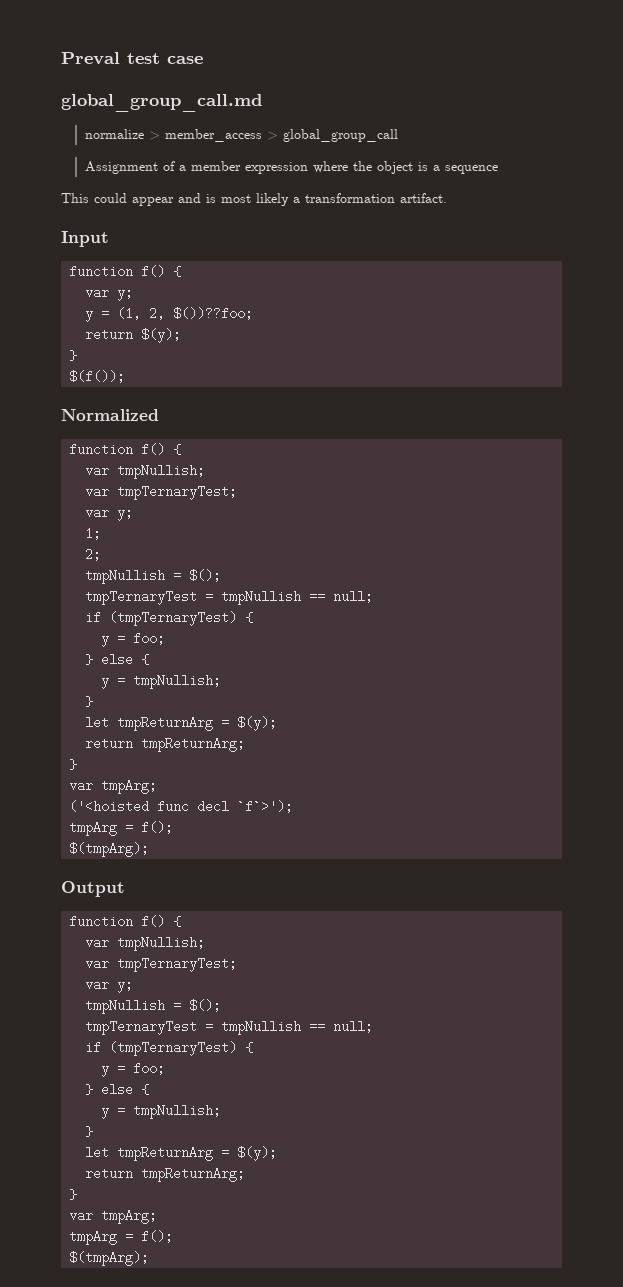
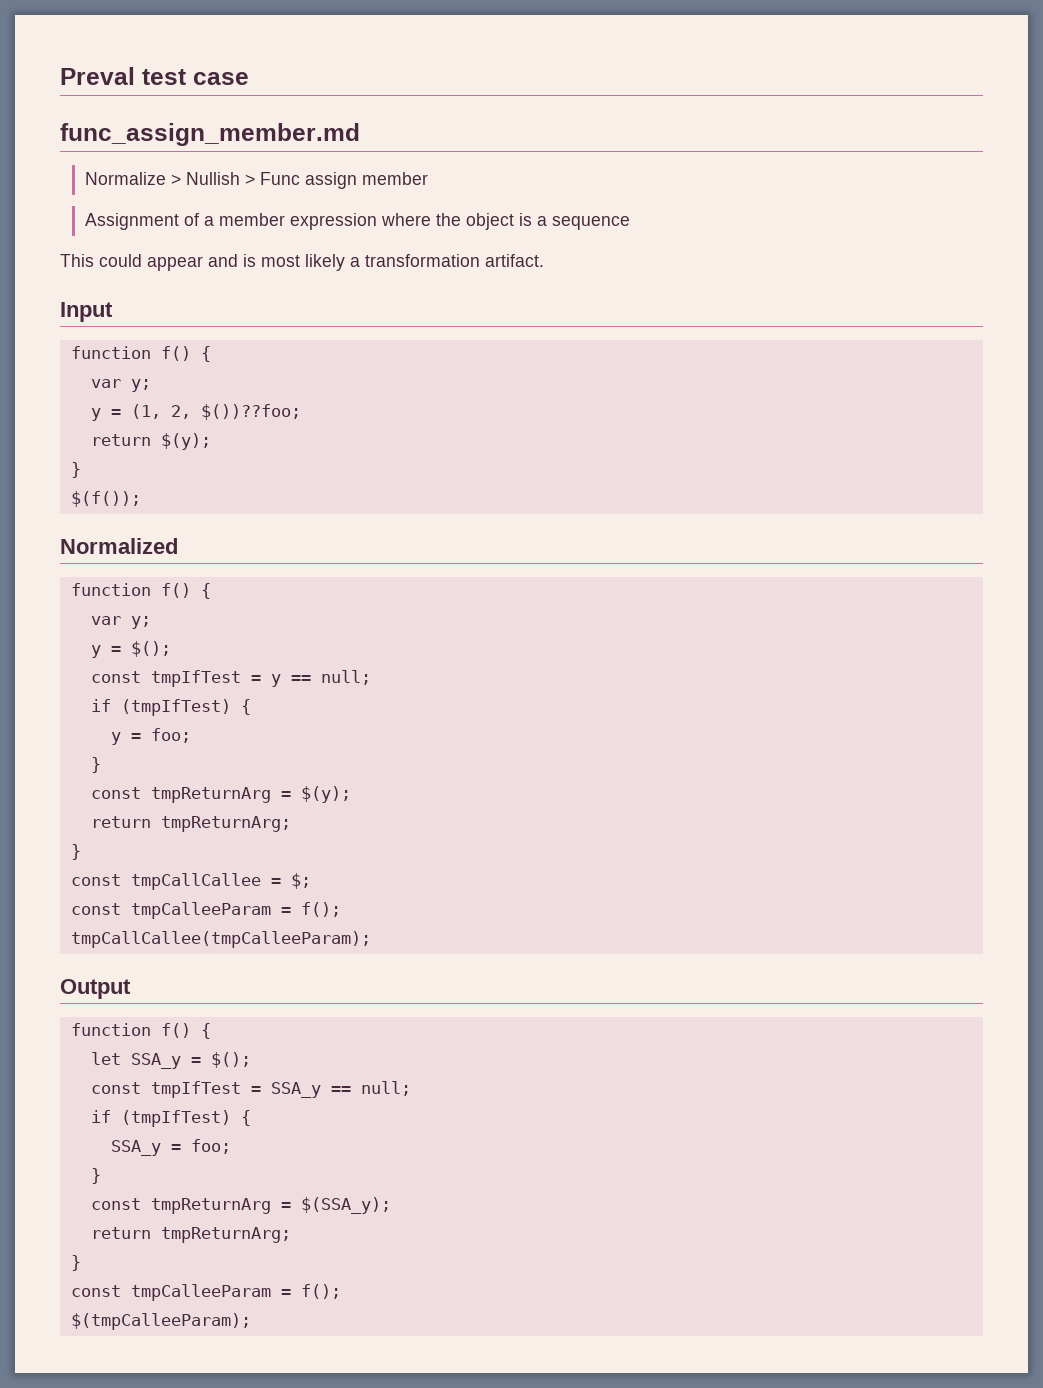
[61,94,262,112] [85,129,399,142] global_group_call.md // normalize > member_access > global_group_call -> [60,123,360,146] [84,172,428,189] func_assign_member.md // Normalize > Nullish > Func assign member
[85,464,206,479] [85,485,238,500] [85,506,134,521] [85,527,102,540] [85,548,102,561] [85,569,222,584] [85,590,374,605] [85,611,254,626] [101,632,166,647] [85,653,150,666] [101,674,222,689] [85,696,94,707] [85,716,278,731] [85,737,246,752] [69,759,78,770] [69,779,158,794] [69,800,294,813] [69,821,174,836] [69,842,150,857] // var tmpNullish; // var tmpTernaryTest; // var y; // 1; // 2; // tmpNullish = $(); // tmpTernaryTest = tmpNullish == null; // if (tmpTernaryTest) { // y = foo; // } else { // y = tmpNullish; // } // let tmpReturnArg = $(y); // return tmpReturnArg; // } // var tmpArg; // ('<hoisted func decl `f`>'); // tmpArg = f(); // $(tmpArg); -> [90,616,151,629] [90,641,171,658] [90,670,371,687] [90,699,251,716] [110,728,191,745] [90,757,101,773] [90,786,351,803] [90,816,291,832] [70,844,81,860] [70,873,311,890] [70,902,341,919] [70,931,371,948] // var y; // y = $(); // const tmpIfTest = y == null; // if (tmpIfTest) { // y = foo; // } // const tmpReturnArg = $(y); // return tmpReturnArg; // } // const tmpCallCallee = $; // const tmpCalleeParam = f(); // tmpCallCallee(tmpCalleeParam);
[85,936,206,951] [85,957,238,972] [85,978,134,993] [85,999,222,1014] [85,1020,374,1035] [85,1041,254,1056] [101,1062,166,1077] [85,1083,150,1096] [101,1104,222,1119] [85,1126,94,1137] [85,1146,278,1161] [85,1167,246,1182] [69,1189,78,1200] [69,1209,158,1224] [69,1230,174,1245] [69,1251,150,1266] var tmpNullish; // var tmpTernaryTest; // var y; // tmpNullish = $(); // tmpTernaryTest = tmpNullish == null; // if (tmpTernaryTest) { // y = foo; // } else { // y = tmpNullish; // } // let tmpReturnArg = $(y); // return tmpReturnArg; // } // var tmpArg; // tmpArg = f(); // $(tmpArg); -> [90,1052,251,1069] [90,1081,411,1098] [90,1110,251,1127] [110,1139,231,1156] [90,1168,101,1184] [90,1197,391,1214] [90,1227,291,1243] [70,1255,81,1271] [70,1284,341,1301] [70,1313,251,1330] let SSA_y = $(); // const tmpIfTest = SSA_y == null; // if (tmpIfTest) { // SSA_y = foo; // } // const tmpReturnArg = $(SSA_y); // return tmpReturnArg; // } // const tmpCalleeParam = f(); // $(tmpCalleeParam);

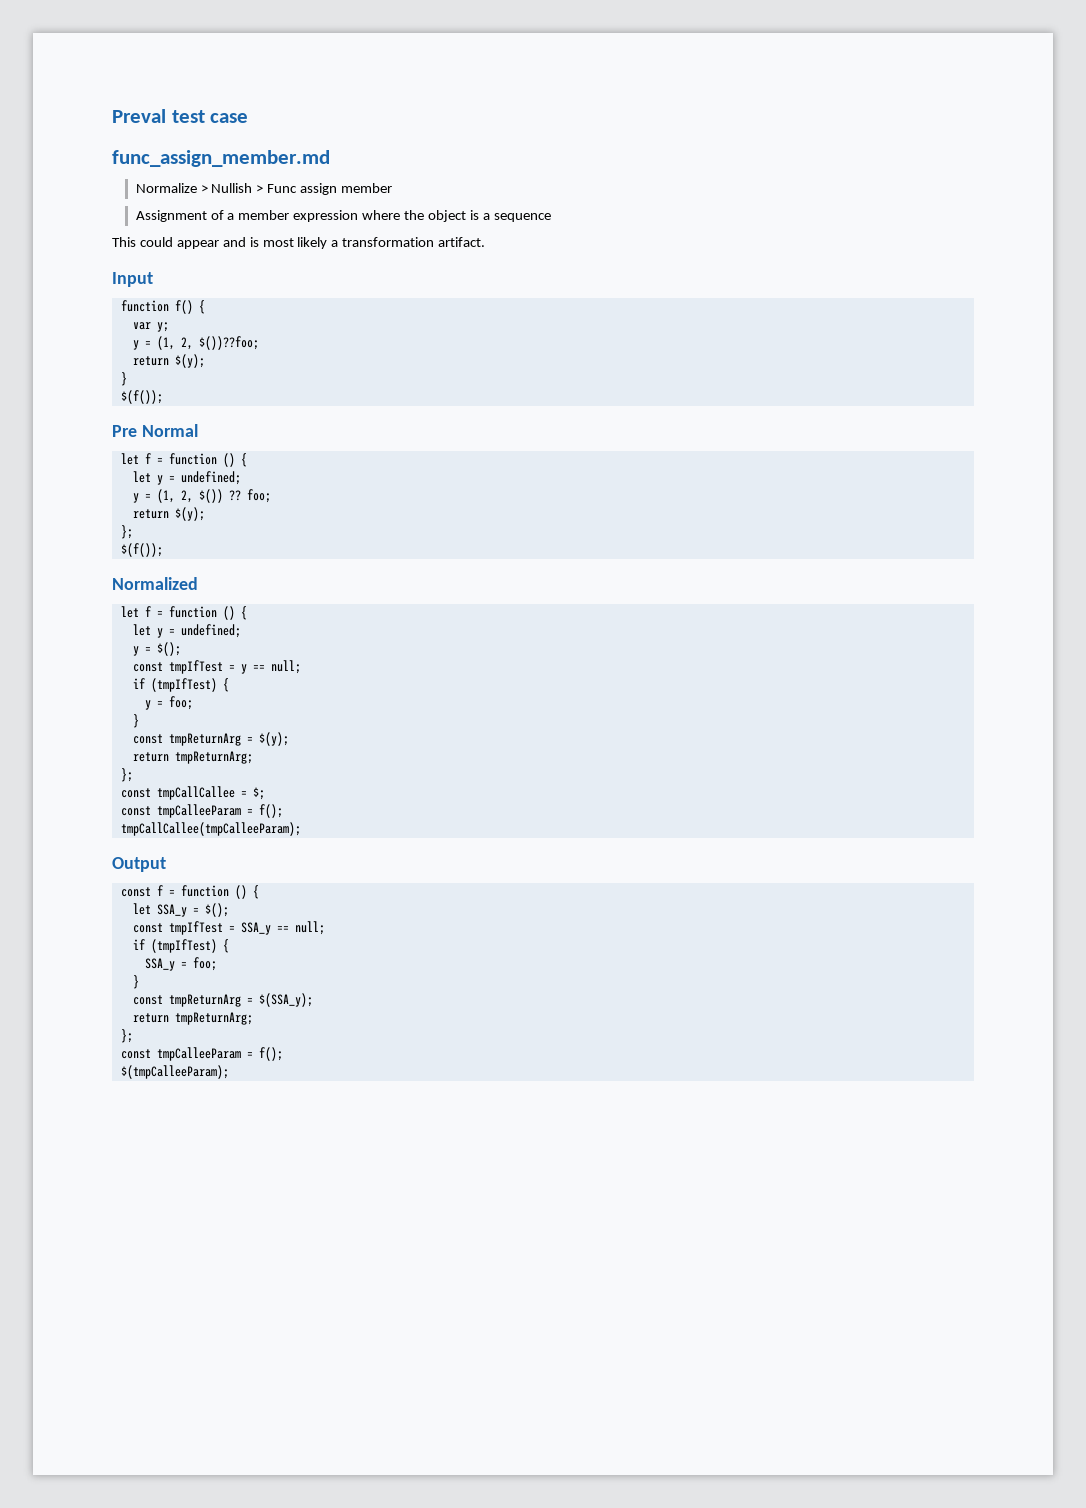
[60,538,178,554] [70,583,211,599] [90,616,151,629] Normalized // function f() { // var y; -> [112,424,198,437] [120,453,247,467] [132,471,241,485] [132,489,271,503] [132,507,205,521] [120,525,133,539] [120,543,163,557] [112,577,198,590] [120,606,247,620] [132,624,241,638] Pre Normal // let f = function () { // let y = undefined; // y = (1, 2, $()) ?? foo; // return $(y); // }; // $(f()); // Normalized // let f = function () { // let y = undefined;
[70,844,81,860] } -> [120,768,133,782] };
[70,1023,191,1038] function f() -> [120,885,247,899] const f = function ()
[70,1255,81,1271] } -> [120,1029,133,1043] };

